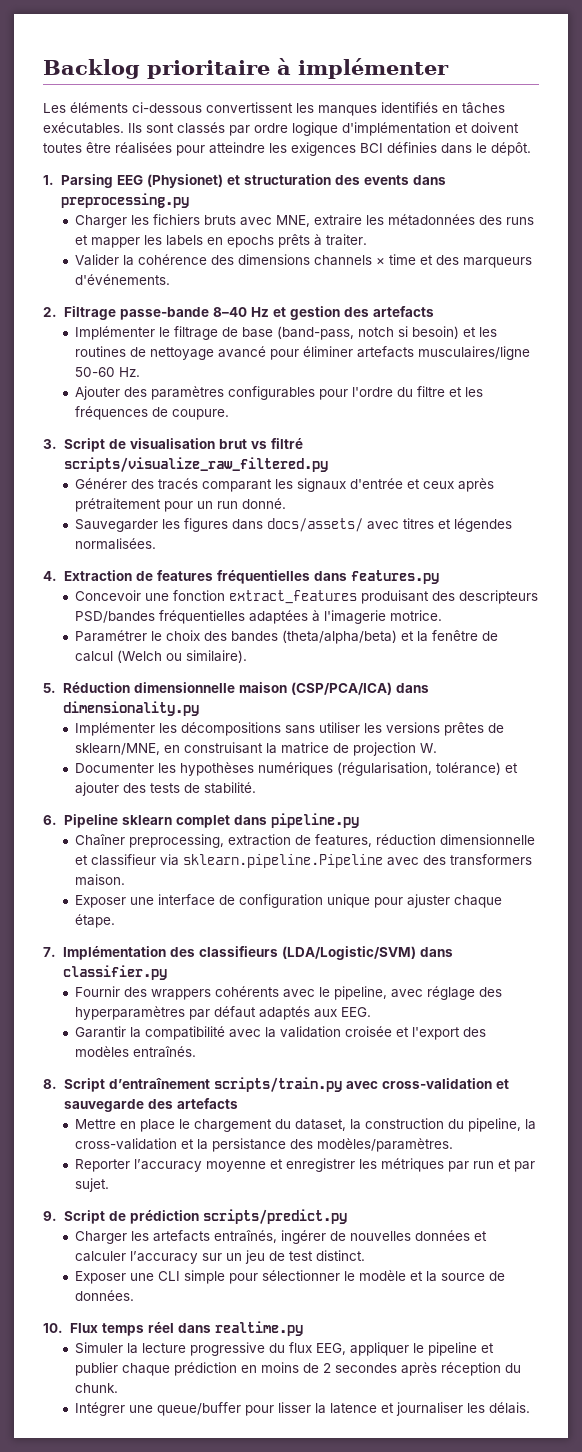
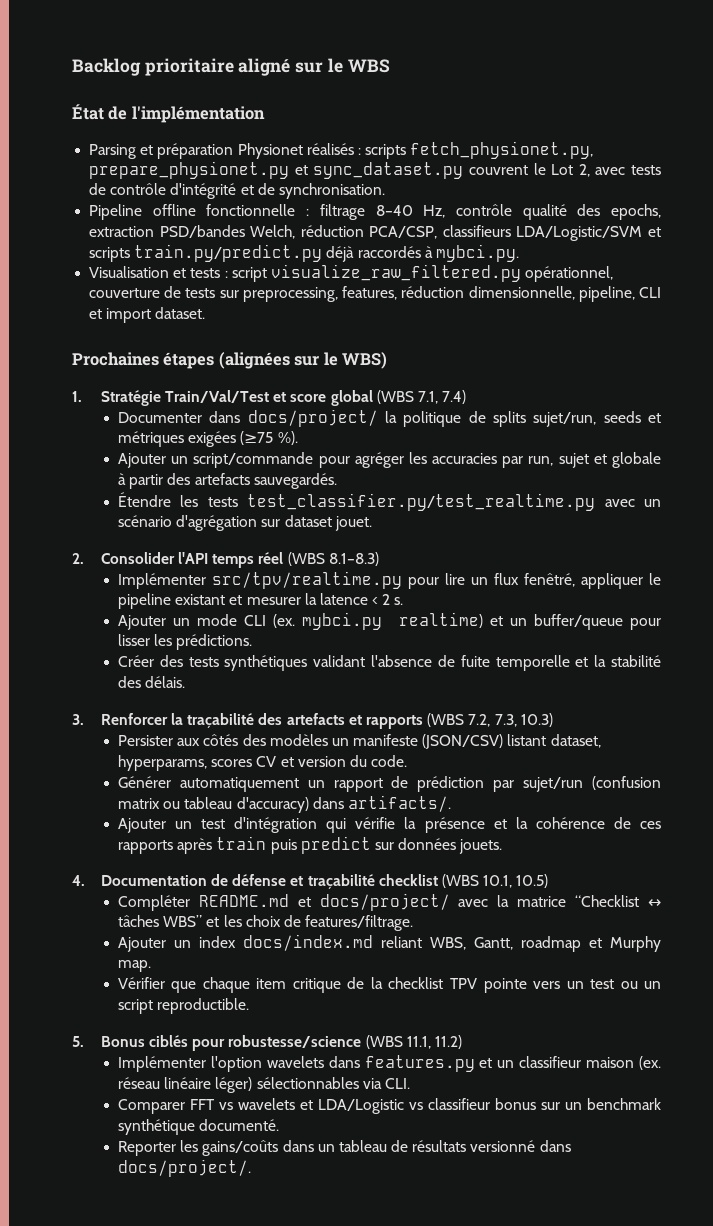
[277,58,449,79] [43,102,505,116] [43,122,519,136] [43,142,531,156] [43,174,446,188] [60,193,189,208] [74,214,534,228] [74,234,367,248] [74,254,532,268] [74,274,170,285] [43,306,434,320] [74,326,497,340] [74,346,530,360] [74,367,140,377] [74,386,483,400] [74,406,229,420] [43,438,303,452] [63,457,328,472] [74,478,494,492] [74,498,286,512] [74,518,512,532] [74,538,156,550] [43,570,439,584] [74,590,538,604] [74,610,442,624] [74,630,498,644] [74,650,247,663] [43,682,429,695] [62,701,199,716] [74,722,504,736] [74,742,437,756] [74,762,518,776] [74,782,256,796] [43,813,359,828] [74,834,535,848] [74,854,532,868] [74,874,125,886] [74,894,502,908] [74,914,115,928] [43,946,453,960] [62,965,167,980] [74,986,502,1000] [74,1006,371,1020] [74,1026,486,1040] [74,1046,196,1058] [43,1077,509,1092] [63,1098,238,1112] [74,1118,536,1132] [74,1138,453,1152] [74,1158,535,1172] [74,1178,109,1192] [43,1209,347,1224] [74,1230,487,1244] [74,1250,365,1264] [74,1270,505,1284] [74,1290,134,1301] [43,1321,303,1336] [74,1342,494,1356] [74,1362,521,1376] [74,1383,118,1393] [74,1402,530,1416] à implémenter // Les éléments ci-dessous convertissent les manques identifiés en tâches exécutables. Ils sont classés par ordre logique d'implémentation et doivent toutes être réalisées pour atteindre les exigences BCI définies dans le dépôt. // 1. Parsing EEG (Physionet) et structuration des events dans preprocessing.py // Charger les fichiers bruts avec MNE, extraire les métadonnées des runs et mapper les labels en epochs prêts à traiter. // Valider la cohérence des dimensions channels × time et des marqueurs d'événements. // 2. Filtrage passe-bande 8–40 Hz et gestion des artefacts // Implémenter le filtrage de base (band-pass, notch si besoin) et les routines de nettoyage avancé pour éliminer artefacts musculaires/ligne 50-60 Hz. // Ajouter des paramètres configurables pour l'ordre du filtre et les fréquences de coupure. // 3. Script de visualisation brut vs filtré scripts/visualize_raw_filtered.py // Générer des tracés comparant les signaux d'entrée et ceux après prétraitement pour un run donné. // Sauvegarder les figures dans docs/assets/ avec titres et légendes normalisées. // 4. Extraction de features fréquentielles dans features.py // Concevoir une fonction extract_features produisant des descripteurs PSD/bandes fréquentielles adaptées à l'imagerie motrice. // Paramétrer le choix des bandes (theta/alpha/beta) et la fenêtre de calcul (Welch ou similaire). // 5. Réduction dimensionnelle maison (CSP/PCA/ICA) dans dimensionality.py // Implémenter les décompositions sans utiliser les versions prêtes de sklearn/MNE, en construisant la matrice de projection W. // Documenter les hypothèses numériques (régularisation, tolérance) et ajouter des tests de stabilité. // 6. Pipeline sklearn complet dans pipeline.py // Chaîner preprocessing, extraction de features, réduction dimensionnelle et classifieur via sklearn.pipeline.Pipeline avec des transformers maison. // Exposer une interface de configuration unique pour ajuster chaque étape. // 7. Implémentation des classifieurs (LDA/Logistic/SVM) dans classifier.py // Fournir des wrappers cohérents avec le pipeline, avec réglage des hyperparamètres par défaut adaptés aux EEG. // Garantir la compatibilité avec la validation croisée et l'export des modèles entraînés. // 8. Script d’entraînement scripts/train.py avec cross-validation et sauvegarde des artefacts // Mettre en place le chargement du dataset, la construction du pipeline, la cross-validation et la persistance des modèles/paramètres. // Reporter l’accuracy moyenne et enregistrer les métriques par run et par sujet. // 9. Script de prédiction scripts/predict.py // Charger les artefacts entraînés, ingérer de nouvelles données et calculer l’accuracy sur un jeu de test distinct. // Exposer une CLI simple pour sélectionner le modèle et la source de données. // 10. Flux temps réel dans realtime.py // Simuler la lecture progressive du flux EEG, appliquer le pipeline et publier chaque prédiction en moins de 2 secondes après réception du chunk. // Intégrer une queue/buffer pour lisser la latence et journaliser les délais. -> [238,58,390,76] [72,104,265,123] [89,141,594,159] [89,161,661,179] [89,183,385,199] [89,204,661,220] [89,225,661,241] [89,244,519,262] [89,264,614,282] [89,286,662,302] [89,307,206,323] [72,352,388,369] [72,390,467,406] [117,409,661,427] [117,431,298,447] [117,452,661,468] [117,473,337,489] [117,492,661,511] [117,515,372,531] [72,552,379,568] [117,571,661,589] [117,593,404,609] [117,612,661,630] [117,634,253,650] [117,655,661,671] [117,676,186,688] [72,713,553,729] [117,734,601,749] [117,755,408,771] [117,776,661,792] [117,795,451,813] [117,817,662,833] [117,836,503,854] [72,874,549,889] [117,893,661,911] [117,915,414,931] [117,934,661,952] [117,960,151,972] [117,977,661,993] [117,998,250,1014] [72,1035,463,1051] [117,1055,661,1072] [117,1077,410,1093] [117,1098,661,1114] [117,1119,280,1135] [117,1140,571,1156] [117,1159,251,1177] aligné sur le WBS // État de l'implémentation // Parsing et préparation Physionet réalisés : scripts fetch_physionet.py, prepare_physionet.py et sync_dataset.py couvrent le Lot 2, avec tests de contrôle d'intégrité et de synchronisation. // Pipeline offline fonctionnelle : filtrage 8–40 Hz, contrôle qualité des epochs, extraction PSD/bandes Welch, réduction PCA/CSP, classifieurs LDA/Logistic/SVM et scripts train.py/predict.py déjà raccordés à mybci.py. // Visualisation et tests : script visualize_raw_filtered.py opérationnel, couverture de tests sur preprocessing, features, réduction dimensionnelle, pipeline, CLI et import dataset. // Prochaines étapes (alignées sur le WBS) // 1. Stratégie Train/Val/Test et score global (WBS 7.1, 7.4) // Documenter dans docs/project/ la politique de splits sujet/run, seeds et métriques exigées (≥75 %). // Ajouter un script/commande pour agréger les accuracies par run, sujet et globale à partir des artefacts sauvegardés. // Étendre les tests test_classifier.py/test_realtime.py avec un scénario d'agrégation sur dataset jouet. // 2. Consolider l'API temps réel (WBS 8.1–8.3) // Implémenter src/tpv/realtime.py pour lire un flux fenêtré, appliquer le pipeline existant et mesurer la latence < 2 s. // Ajouter un mode CLI (ex. mybci.py realtime) et un buffer/queue pour lisser les prédictions. // Créer des tests synthétiques validant l'absence de fuite temporelle et la stabilité des délais. // 3. Renforcer la traçabilité des artefacts et rapports (WBS 7.2, 7.3, 10.3) // Persister aux côtés des modèles un manifeste (JSON/CSV) listant dataset, hyperparams, scores CV et version du code. // Générer automatiquement un rapport de prédiction par sujet/run (confusion matrix ou tableau d'accuracy) dans artifacts/. // Ajouter un test d'intégration qui vérifie la présence et la cohérence de ces rapports après train puis predict sur données jouets. // 4. Documentation de défense et traçabilité checklist (WBS 10.1, 10.5) // Compléter README.md et docs/project/ avec la matrice “Checklist ↔ tâches WBS” et les choix de features/filtrage. // Ajouter un index docs/index.md reliant WBS, Gantt, roadmap et Murphy map. // Vérifier que chaque item critique de la checklist TPV pointe vers un test ou un script reproductible. // 5. Bonus ciblés pour robustesse/science (WBS 11.1, 11.2) // Implémenter l'option wavelets dans features.py et un classifieur maison (ex. réseau linéaire léger) sélectionnables via CLI. // Comparer FFT vs wavelets et LDA/Logistic vs classifieur bonus sur un benchmark synthétique documenté. // Reporter les gains/coûts dans un tableau de résultats versionné dans docs/project/.

